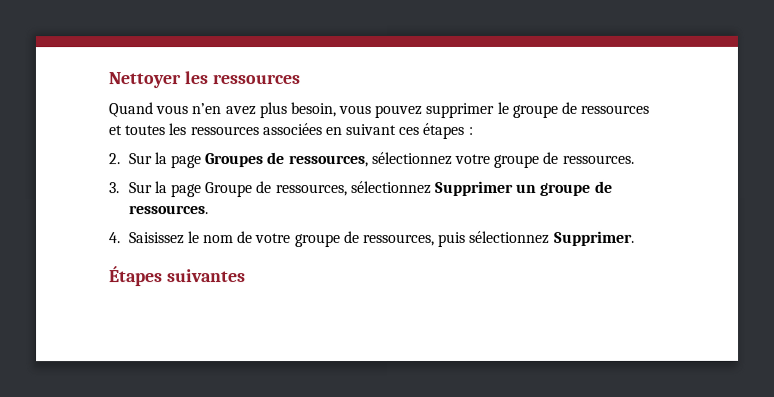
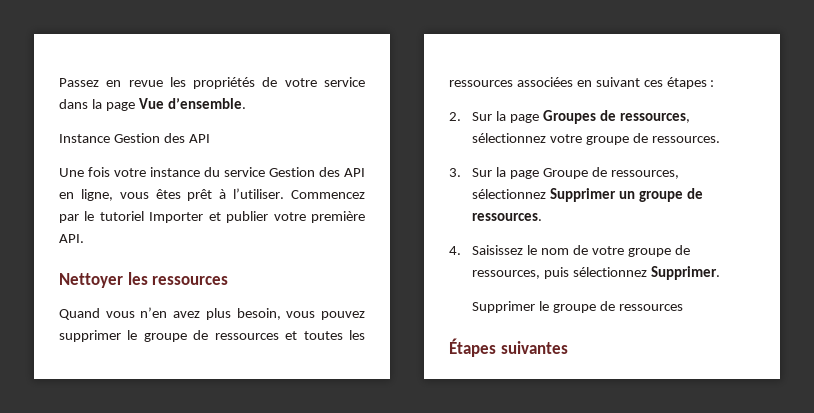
(108, 80) none -> [59,77,365,89] [59,98,246,111] [59,133,210,143] [59,167,365,177] [59,188,365,201] [59,211,366,223] [59,234,84,243] Passez en revue les propriétés de votre service dans la page Vue d’ensemble. // Instance Gestion des API // Une fois votre instance du service Gestion des API en ligne, vous êtes prêt à l’utiliser. Commencez par le tutoriel Importer et publier votre première API. //
(635, 238) none -> [472,301,683,313] // Supprimer le groupe de ressources

